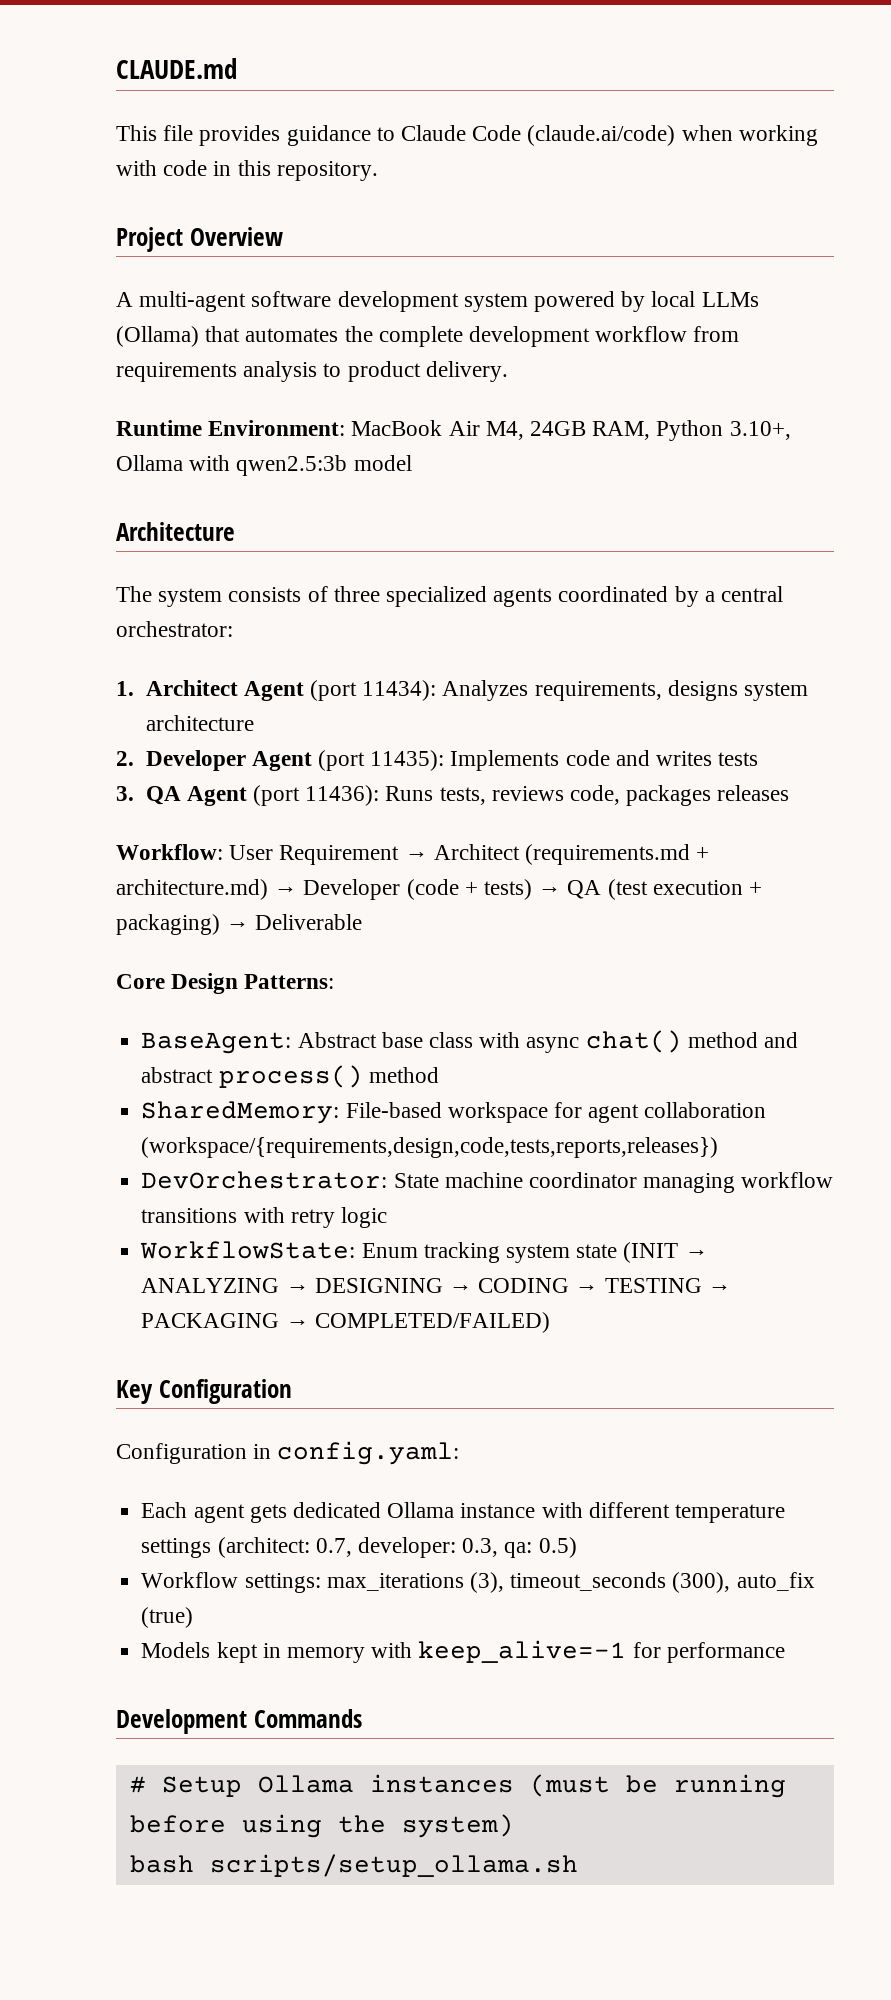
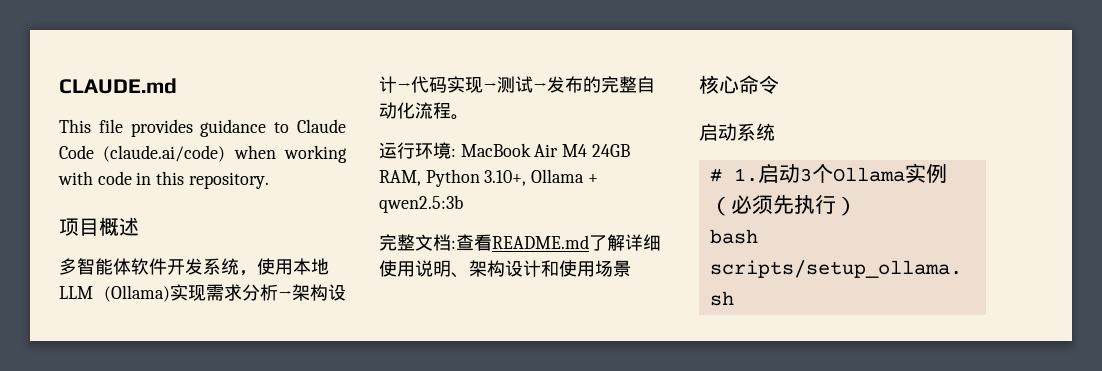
[116,227,283,252] [116,291,759,312] [116,326,740,347] [116,361,508,382] [116,420,346,436] Project Overview // A multi-agent software development system powered by local LLMs (Ollama) that automates the complete development workflow from requirements analysis to product delivery. // Runtime Environment: -> [59,217,139,236] [59,258,329,276] [59,284,346,302] [379,76,655,93] [379,102,469,120] [379,142,456,159] 项目概述 // 多智能体软件开发系统，使用本地LLM (Ollama)实现需求分析→架构设计→代码实现→测试→发布的完整自动化流程。 // 运行环境:
[485,421,524,440] M4, -> [562,144,588,157] M4
[189,455,231,471] with -> [587,174,598,183] +
[353,455,412,471] [116,522,235,541] [116,586,784,607] [116,621,233,637] [116,680,808,701] [145,715,254,731] [116,750,759,771] [116,785,790,806] [116,844,710,865] [116,879,763,900] [116,914,363,935] [116,973,335,994] [141,1030,798,1054] [141,1065,439,1088] [141,1101,767,1124] [141,1137,719,1158] [141,1171,834,1193] [141,1207,387,1228] [140,1241,708,1263] [141,1278,731,1293] [141,1312,550,1333] [116,1379,292,1404] [116,1441,460,1465] [141,1502,785,1523] [141,1537,577,1558] [141,1572,815,1593] [141,1607,194,1628] [141,1640,785,1663] [116,1709,362,1734] [129,1774,786,1798] [129,1814,514,1838] model // Architecture // The system consists of three specialized agents coordinated by a central orchestrator: // 1. Architect Agent (port 11434): Analyzes requirements, designs system architecture // 2. Developer Agent (port 11435): Implements code and writes tests // 3. QA Agent (port 11436): Runs tests, reviews code, packages releases // Workflow: User Requirement → Architect (requirements.md + architecture.md) → Developer (code + tests) → QA (test execution + packaging) → Deliverable // Core Design Patterns: // BaseAgent: Abstract base class with async chat() method and abstract process() method // SharedMemory: File-based workspace for agent collaboration (workspace/{requirements,design,code,tests,reports,releases}) // DevOrchestrator: State machine coordinator managing workflow transitions with retry logic // WorkflowState: Enum tracking system state (INIT → ANALYZING → DESIGNING → CODING → TESTING → PACKAGING → COMPLETED/FAILED) // Key Configuration // Configuration in config.yaml: // Each agent gets dedicated Ollama instance with different temperature settings (architect: 0.7, developer: 0.3, qa: 0.5) // Workflow settings: max_iterations (3), timeout_seconds (300), auto_fix (true) // Models kept in memory with keep_alive=-1 for performance // Development Commands // # Setup Ollama instances (must be running before using the system) -> [379,234,661,251] [379,260,631,278] [699,75,779,94] [699,123,775,141] [709,163,947,184] [709,195,857,216] // 完整文档:查看README.md了解详细使用说明、架构设计和使用场景 // 核心命令 // 启动系统 // # 1.启动3个Ollama实例（必须先执行）

